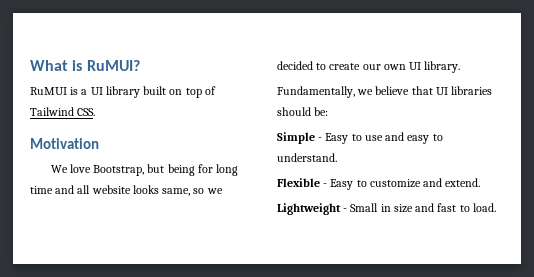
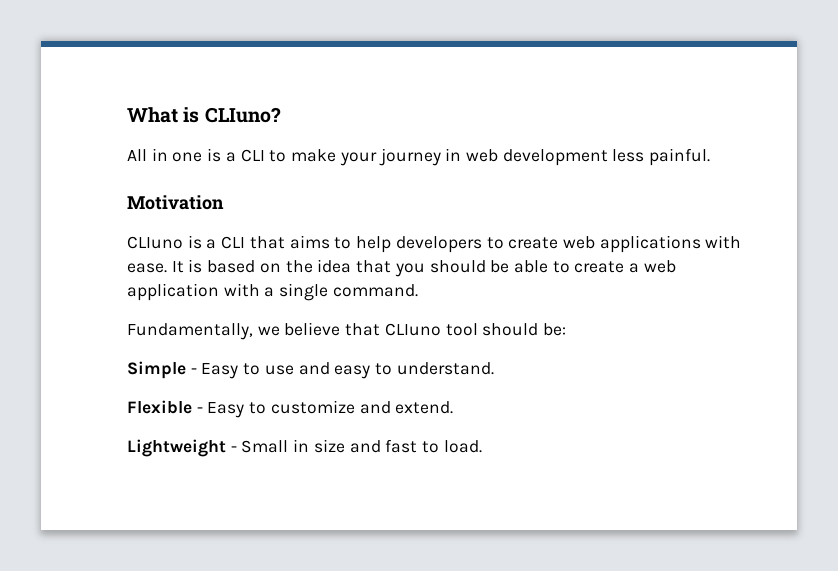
[86,60,140,71] [30,86,216,98] [30,107,96,116] [30,138,99,149] [50,164,239,176] [30,185,223,196] [277,61,461,73] RuMUI? // RuMUI is a UI library built on top of Tailwind CSS. // Motivation // We love Bootstrap, but being for long time and all website looks same, so we decided to create our own UI library. -> [204,107,281,123] [127,148,711,166] [127,195,224,210] [127,235,742,253] [127,259,676,277] [127,283,418,301] CLIuno? // All in one is a CLI to make your journey in web development less painful. // Motivation // CLIuno is a CLI that aims to help developers to create web applications with ease. It is based on the idea that you should be able to create a web application with a single command.
[435,86,493,95] UI libraries -> [384,323,478,336] CLIuno tool

